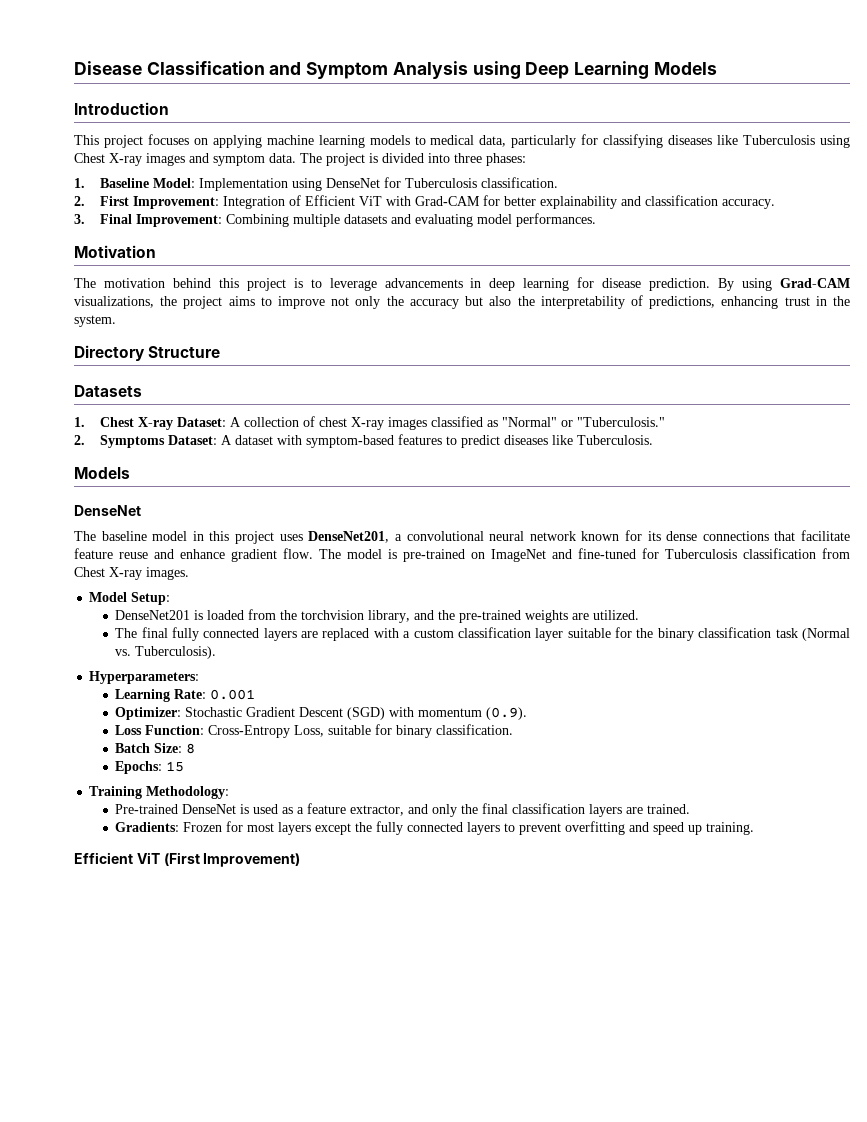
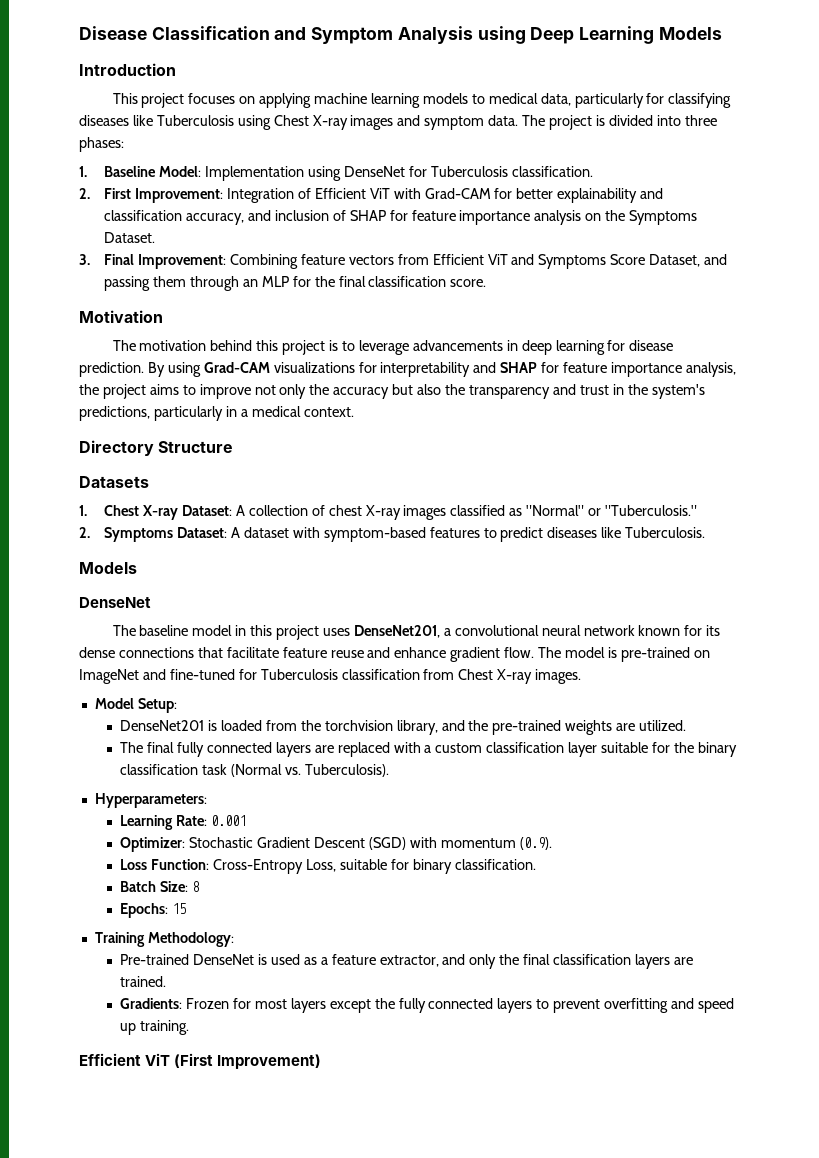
[721,199,775,209] [74,213,596,227] accuracy. // 3. Final Improvement: Combining multiple datasets and evaluating model performances. -> [186,210,698,225] [104,232,156,243] [79,254,728,269] [104,276,487,291] accuracy, and inclusion of SHAP for feature importance analysis on the Symptoms Dataset. // 3. Final Improvement: Combining feature vectors from Efficient ViT and Symptoms Score Dataset, and passing them through an MLP for the final classification score.
[74,296,154,308] visualizations, -> [273,362,736,377] visualizations for interpretability and SHAP for feature importance analysis,
[540,295,851,309] [74,315,116,327] interpretability of predictions, enhancing trust in the system. -> [468,384,705,399] [79,406,354,421] transparency and trust in the system's predictions, particularly in a medical context.

